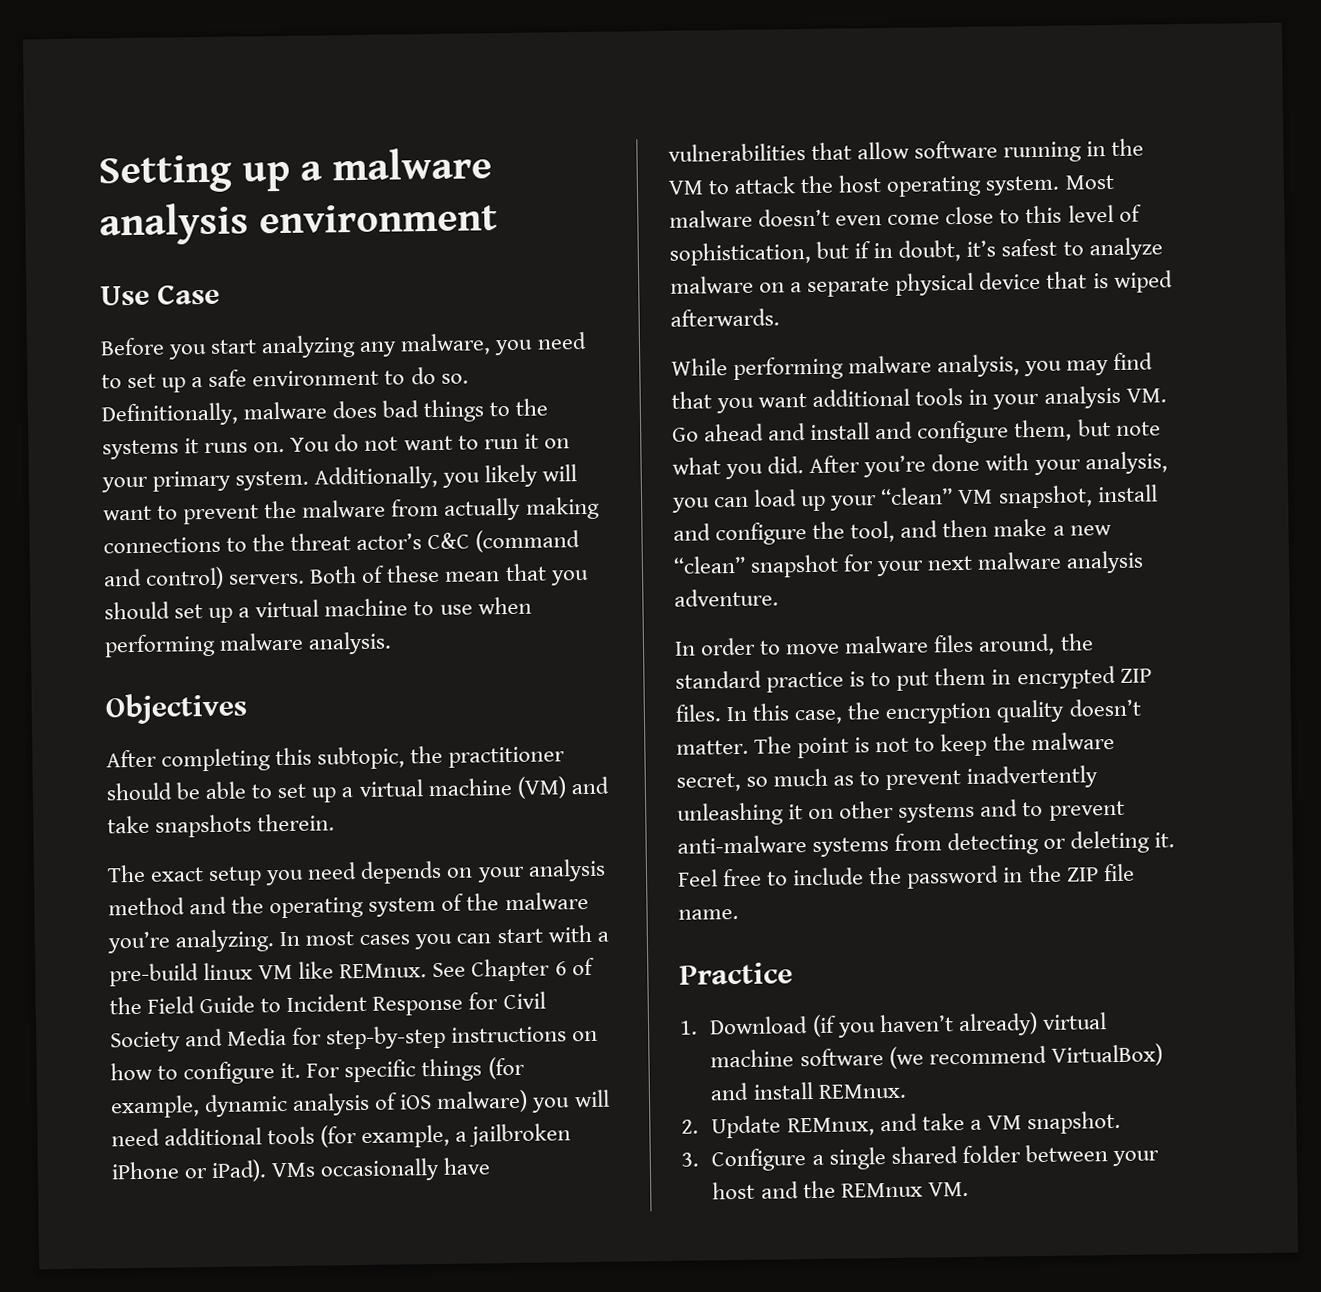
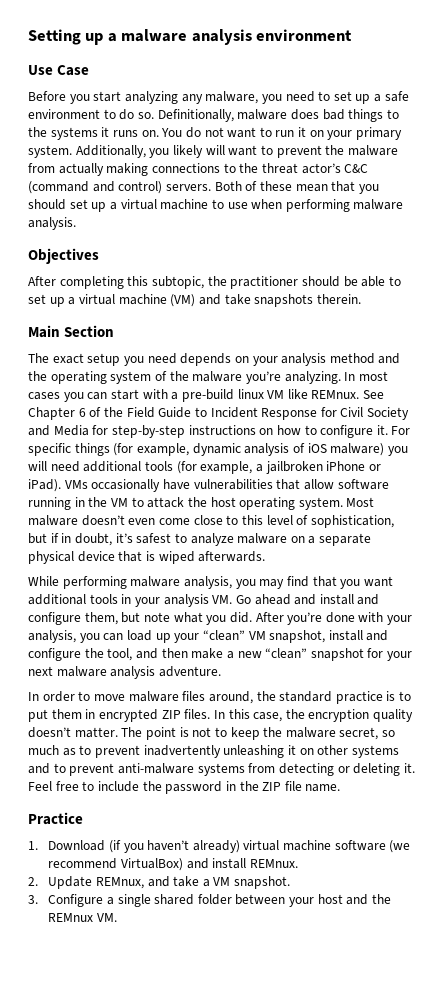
(336, 822) none -> [28,325,115,338] // Main Section

